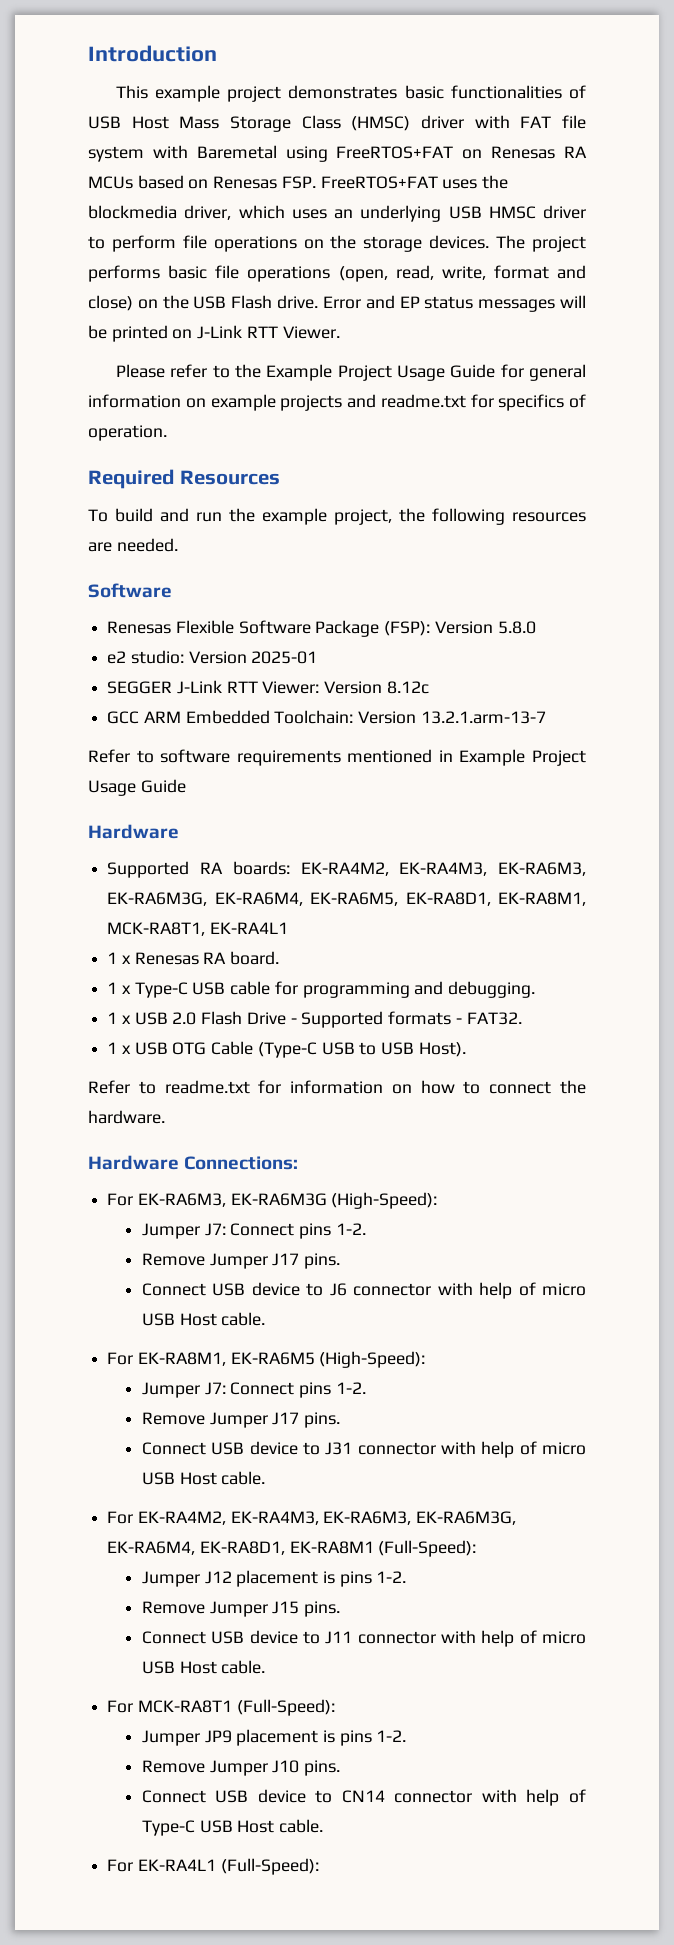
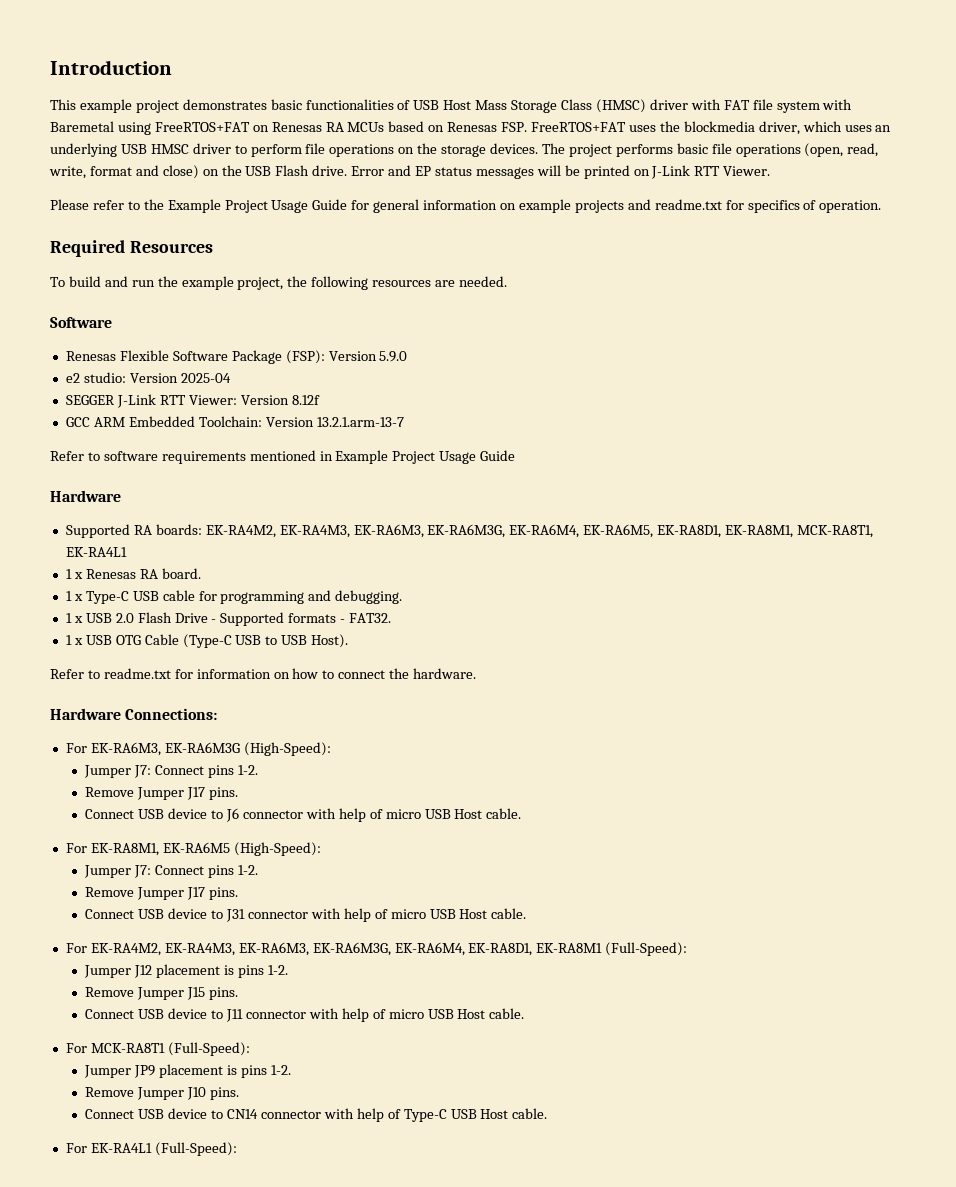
[497,621,536,634] 5.8.0 -> [379,351,408,362] 5.9.0
[251,651,318,664] 2025-01 -> [180,373,231,383] 2025-04
[386,681,429,694] 8.12c -> [291,395,320,405] 8.12f

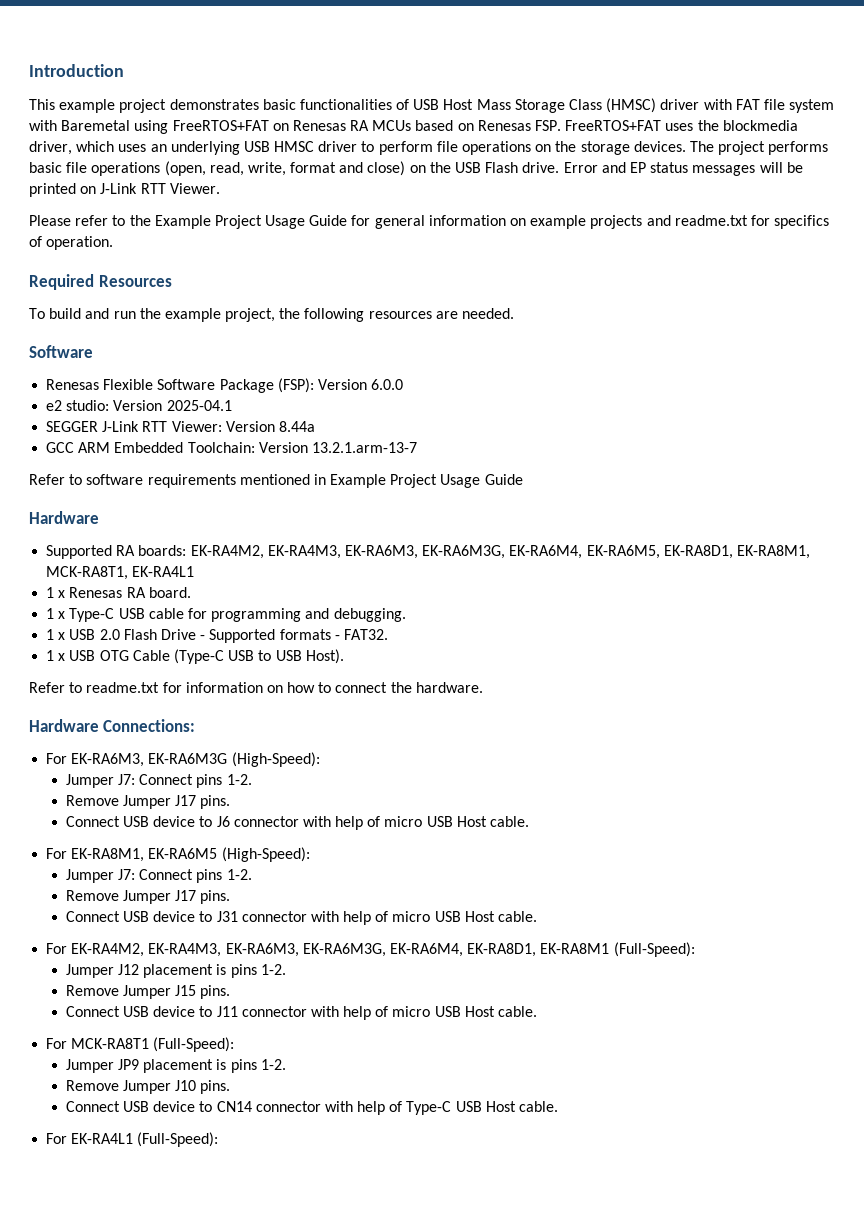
[379,351,408,362] 5.9.0 -> [371,379,404,390] 6.0.0
[180,373,231,383] 2025-04 -> [166,400,232,411] 2025-04.1
[291,395,320,405] 8.12f -> [278,421,315,432] 8.44a

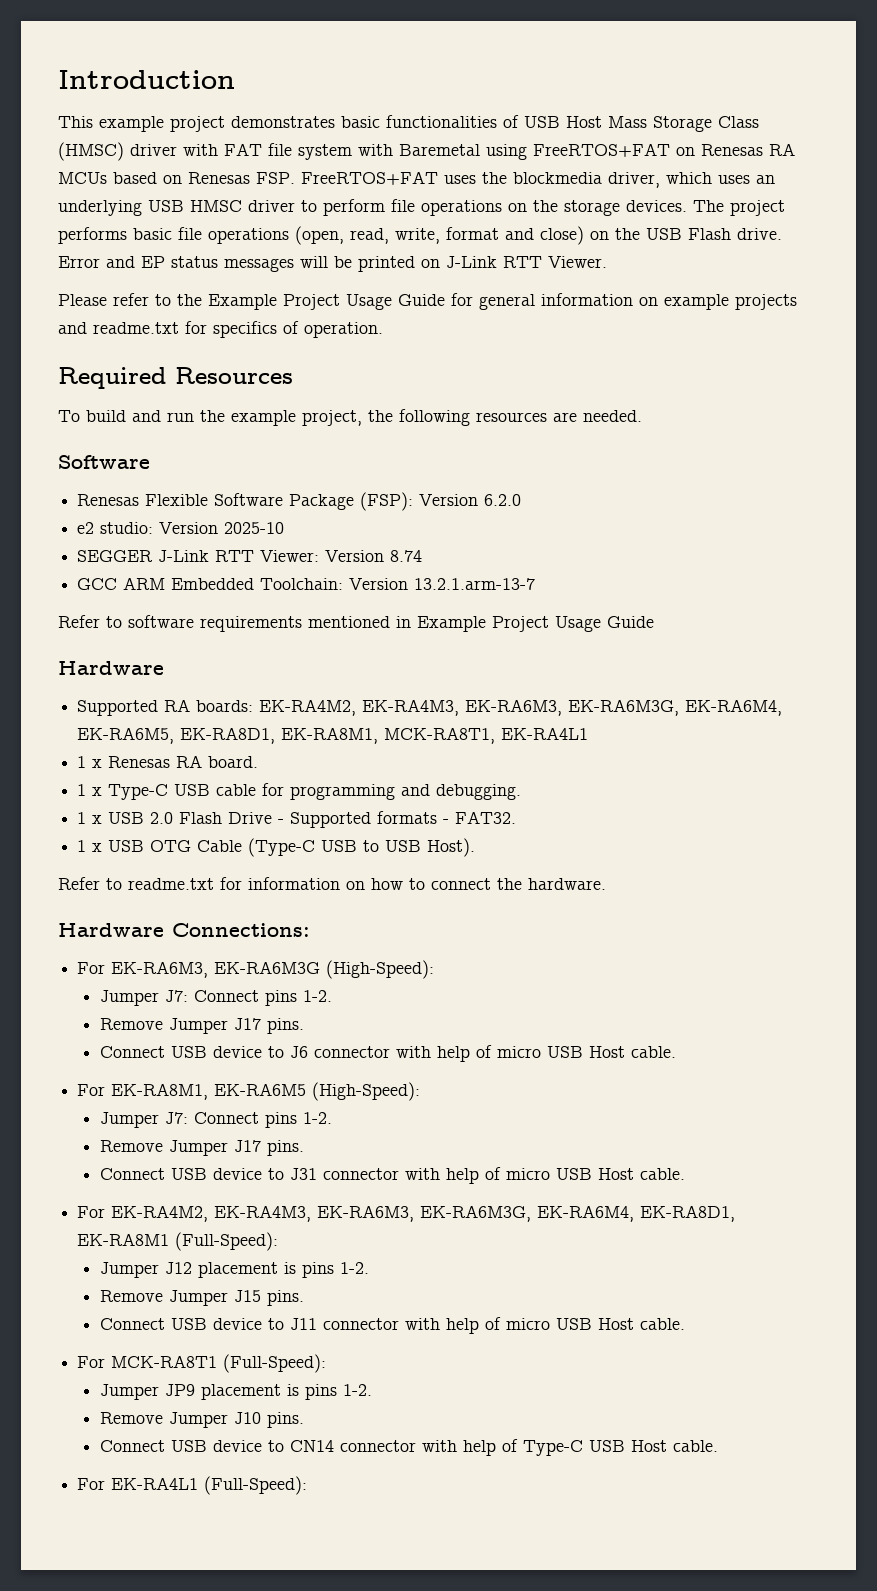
[371,379,404,390] 6.0.0 -> [484,494,522,506] 6.2.0
[166,400,232,411] 2025-04.1 -> [224,522,285,534] 2025-10
[278,421,315,432] 8.44a -> [390,550,423,562] 8.74

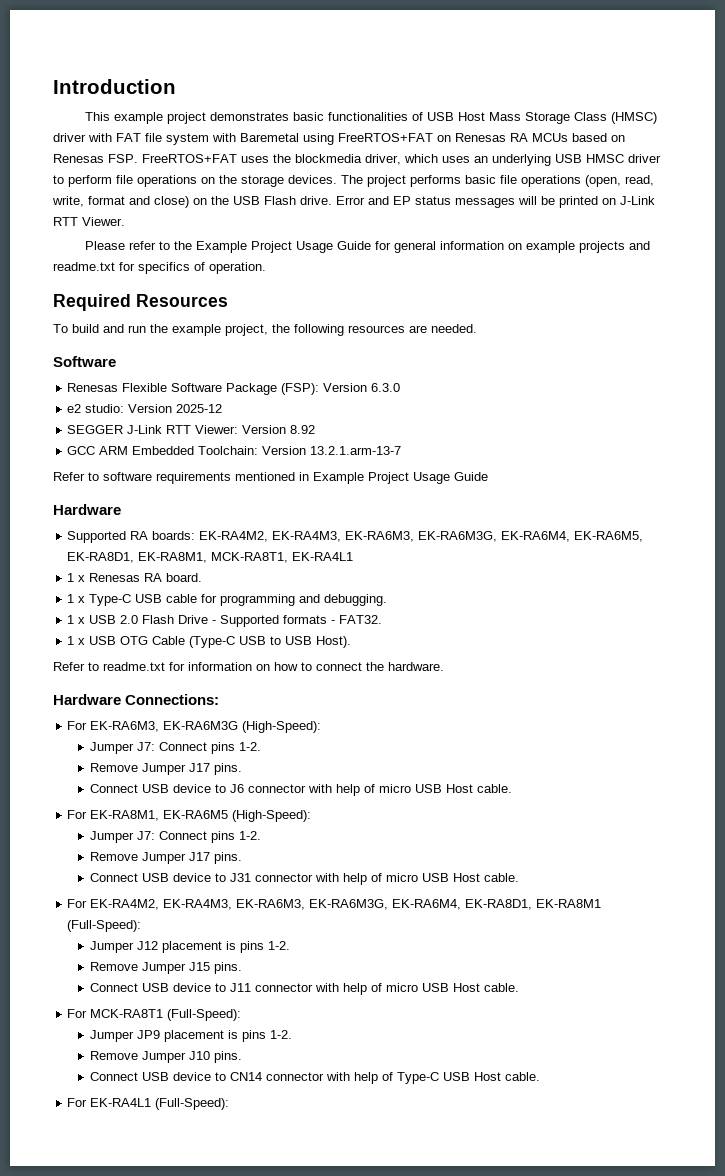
[484,494,522,506] 6.2.0 -> [371,383,401,392] 6.3.0
[224,522,285,534] 2025-10 -> [176,404,223,413] 2025-12
[390,550,423,562] 8.74 -> [290,425,316,434] 8.92

